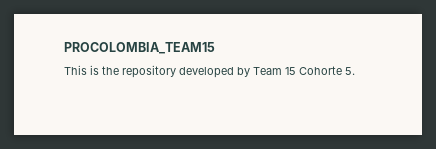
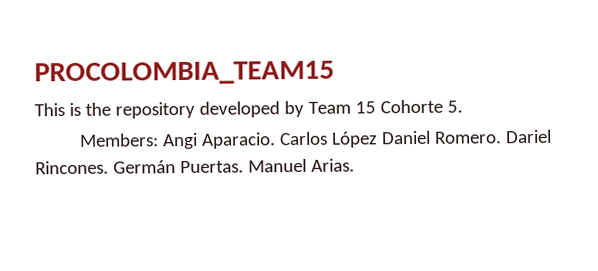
(355, 71) none -> [78,129,552,150] [35,158,355,175] // Members: Angi Aparacio. Carlos López Daniel Romero. Dariel Rincones. Germán Puertas. Manuel Arias.

